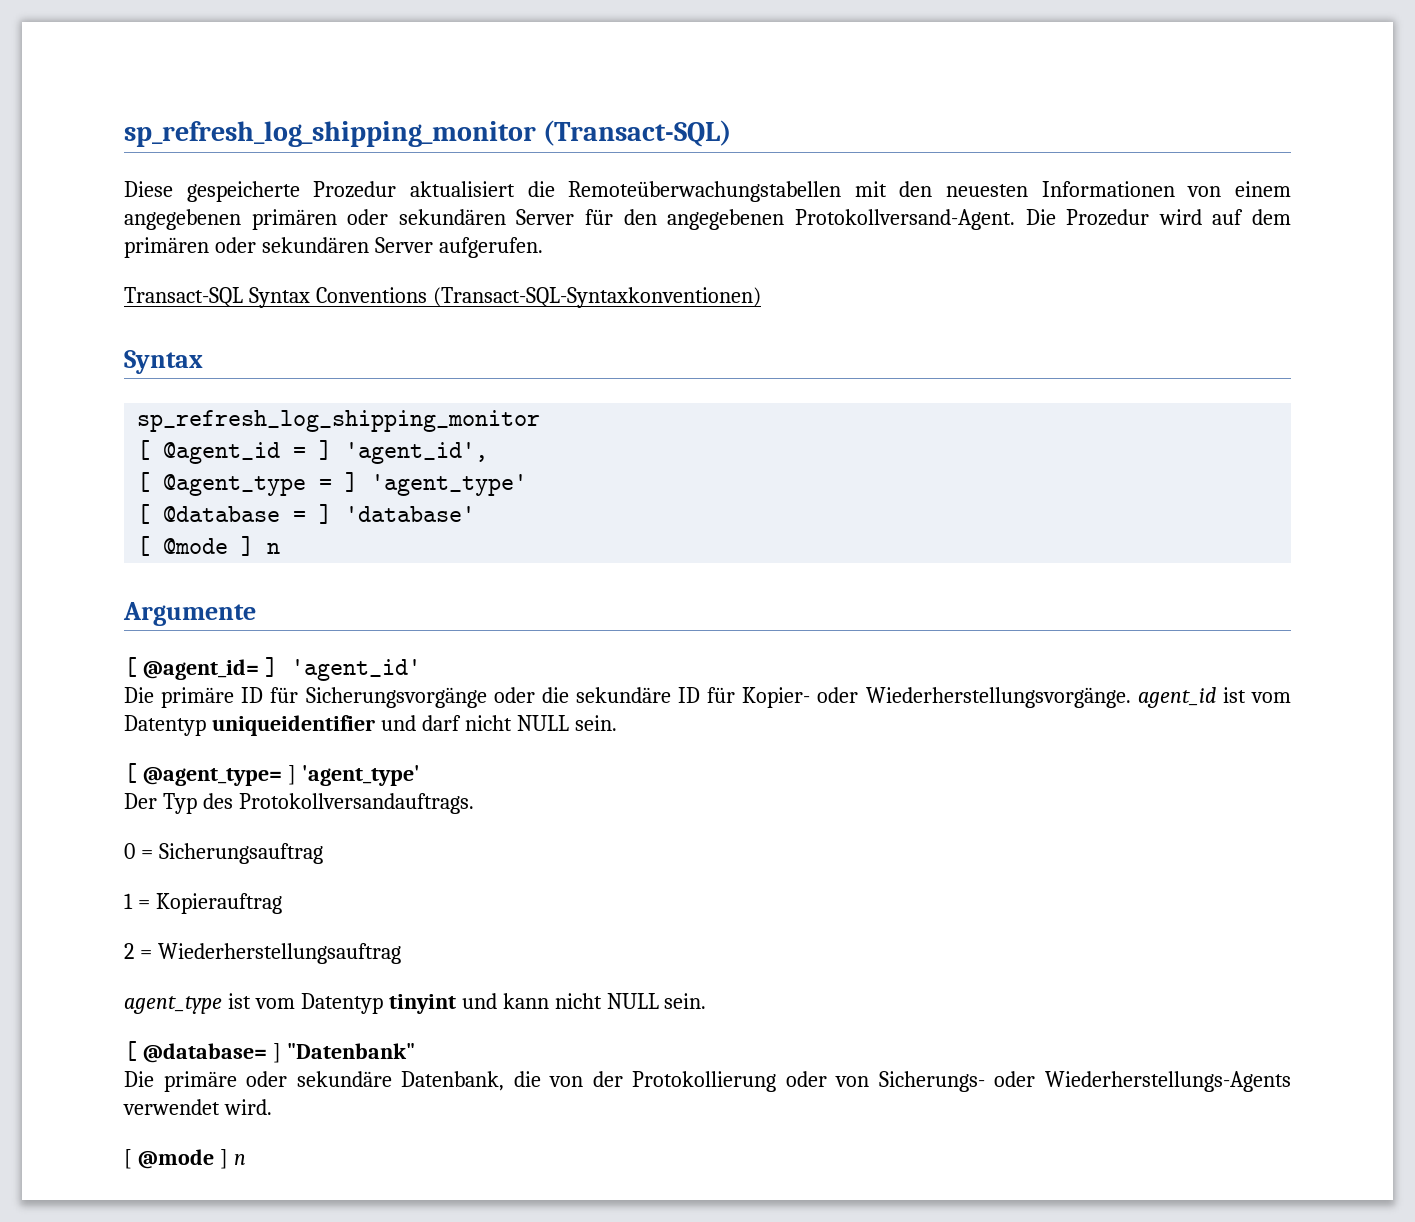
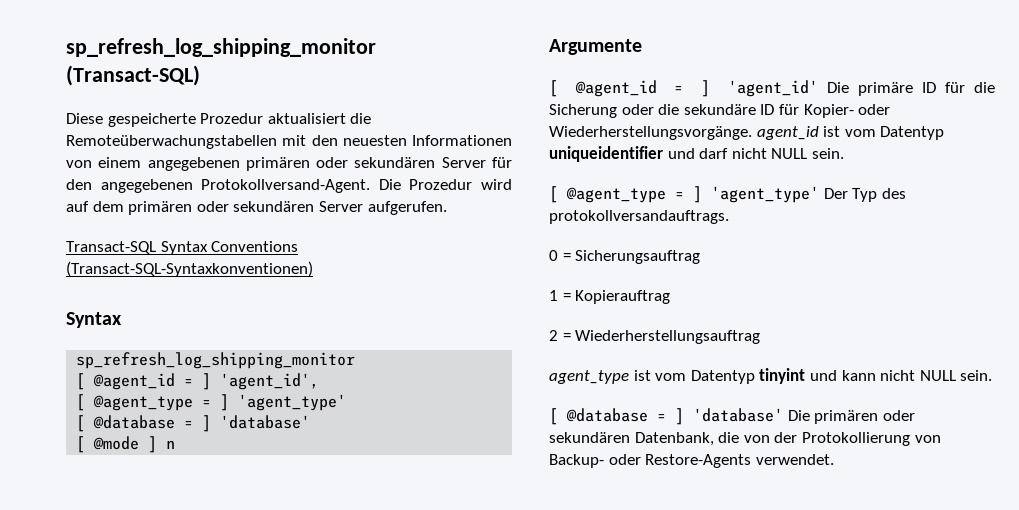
[142,659,259,680] @agent_id= -> [574,80,684,97] @agent_id =
(421, 670) // -> (818, 88) none
[305,687,487,708] Sicherungsvorgänge -> [974,82,996,93] [549,104,617,118] die Sicherung
[142,765,420,786] @agent_type= ] 'agent_type' // -> [566,186,819,203] @agent_type = ] 'agent_type'
[238,793,474,814] Protokollversandauftrags. -> [549,210,729,224] protokollversandauftrags.
[142,1043,415,1063] [124,1071,392,1092] @database= ] "Datenbank" // Die primäre oder sekundäre -> [566,408,915,425] [549,432,630,443] @database = ] 'database' Die primären oder sekundären
[785,1071,1291,1092] [123,1099,272,1115] [124,1149,246,1169] oder von Sicherungs- oder Wiederherstellungs-Agents verwendet wird. // [ @mode ] n -> [914,435,941,443] [549,454,834,468] von Backup- oder Restore-Agents verwendet.

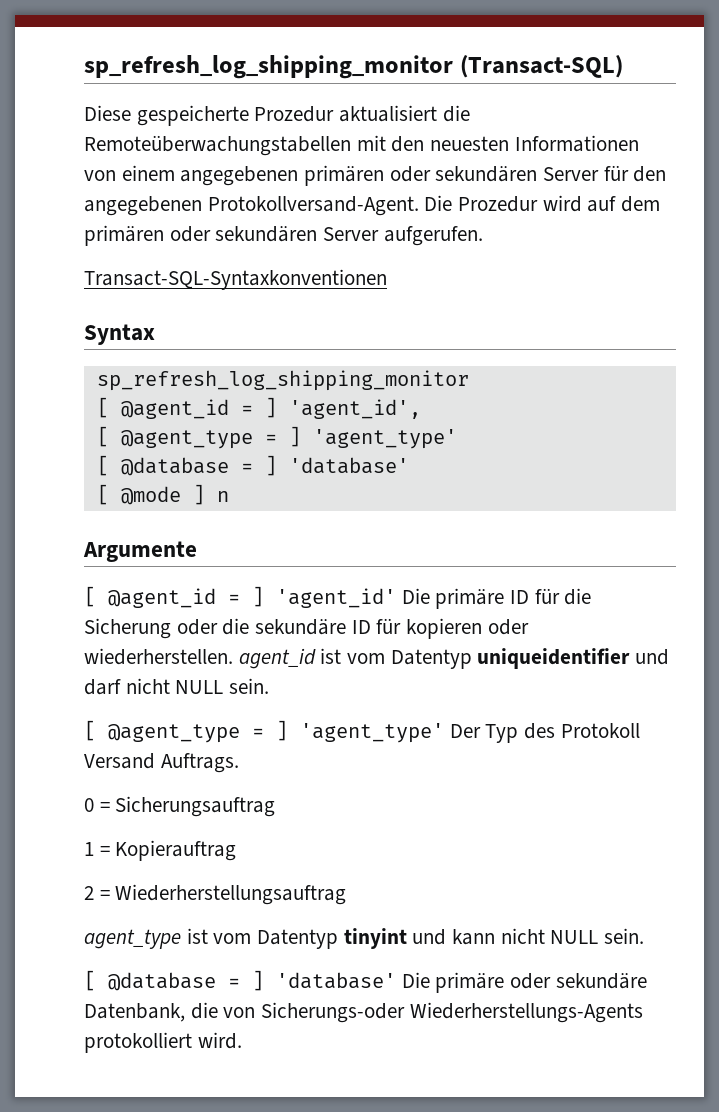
[66,241,299,255] [66,261,313,277] Transact-SQL Syntax Conventions (Transact-SQL-Syntaxkonventionen) -> [84,269,387,290] Transact-SQL-Syntaxkonventionen
[803,104,891,118] [549,126,752,140] Kopier- oder Wiederherstellungsvorgänge. -> [406,618,529,639] [84,648,233,665] kopieren oder wiederherstellen.
[549,210,729,224] protokollversandauftrags. -> [560,723,640,738] [84,753,239,773] Protokoll Versand Auftrags.
[814,410,915,424] [549,432,941,446] [549,454,834,468] primären oder sekundären Datenbank, die von der Protokollierung von Backup- oder Restore-Agents verwendet. -> [435,972,647,993] [84,1002,643,1023] [84,1032,242,1053] primäre oder sekundäre Datenbank, die von Sicherungs-oder Wiederherstellungs-Agents protokolliert wird.

